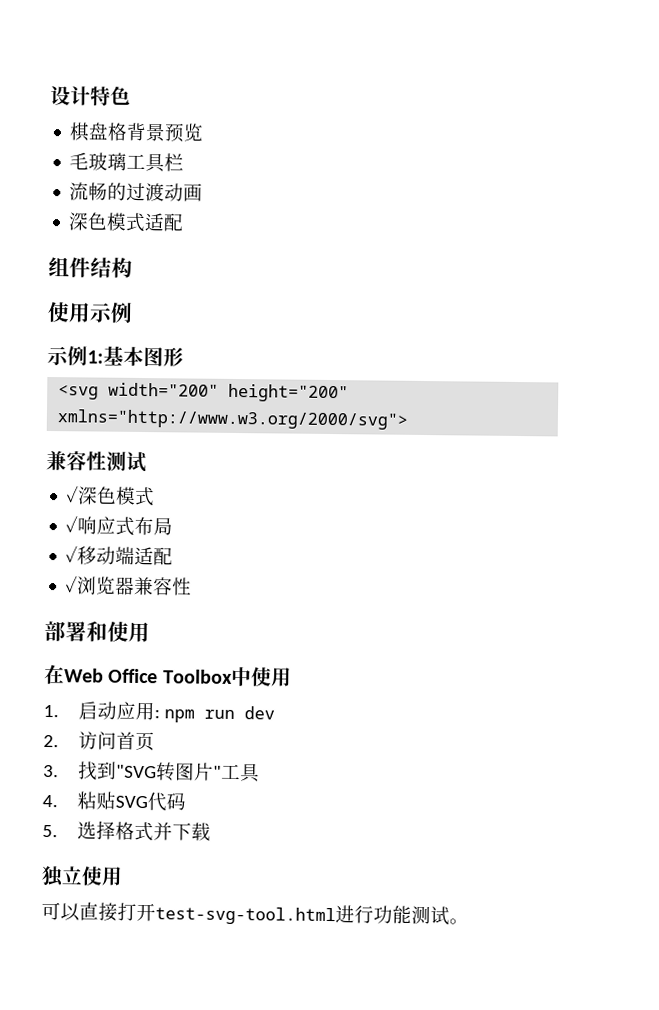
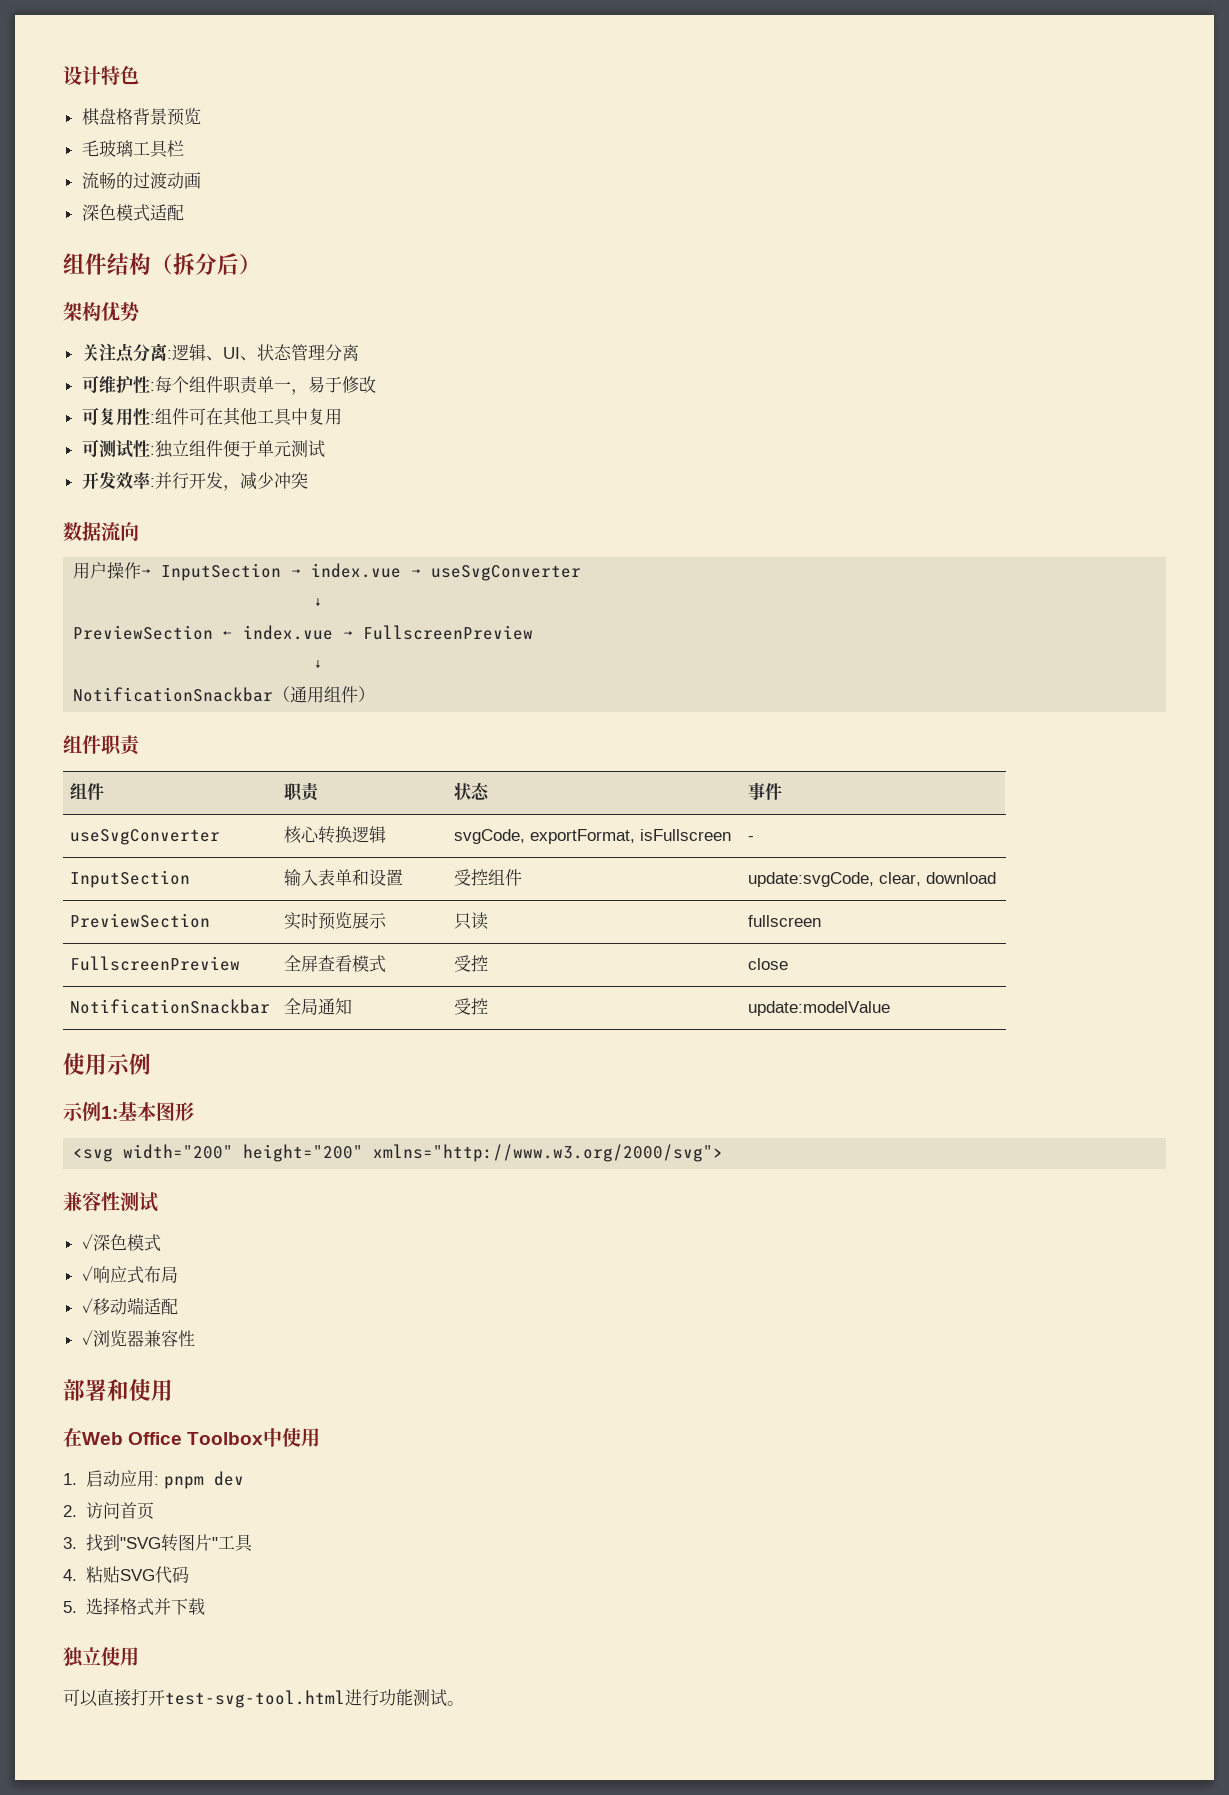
(133, 267) none -> [151,253,261,275] [63,302,139,321] [81,343,359,363] [81,375,376,395] [81,407,342,426] [81,439,325,458] [81,472,308,491] [63,521,139,541] [73,562,582,581] [313,598,324,608] [73,625,534,640] [313,660,324,670] [73,686,376,703] [63,735,142,756] [69,783,104,800] [283,782,320,802] [453,782,490,800] [747,782,782,800] [69,829,220,845] [283,826,386,844] [453,829,731,844] [747,836,754,841] [69,870,190,888] [283,869,403,886] [453,869,522,886] [747,872,996,887] [69,913,210,928] [283,912,387,930] [453,912,488,930] [747,915,821,927] [69,956,240,971] [283,955,386,973] [453,955,488,972] [747,958,788,970] [69,999,270,1014] [283,998,352,1015] [453,998,488,1015] [747,1001,890,1016] （拆分后） // 架构优势 // 关注点分离:逻辑、UI、状态管理分离 // 可维护性:每个组件职责单一，易于修改 // 可复用性:组件可在其他工具中复用 // 可测试性:独立组件便于单元测试 // 开发效率:并行开发，减少冲突 // 数据流向 // 用户操作→ InputSection → index.vue → useSvgConverter // ↓ // PreviewSection ← index.vue → FullscreenPreview // ↓ // NotificationSnackbar（通用组件） // 组件职责 // 组件 | 职责 | 状态 | 事件 // useSvgConverter | 核心转换逻辑 | svgCode, exportFormat, isFullscreen | - // InputSection | 输入表单和设置 | 受控组件 | update:svgCode, clear, download // PreviewSection | 实时预览展示 | 只读 | fullscreen // FullscreenPreview | 全屏查看模式 | 受控 | close // NotificationSnackbar | 全局通知 | 受控 | update:modelValue
[164,709,236,723] npm run -> [163,1476,204,1489] pnpm

